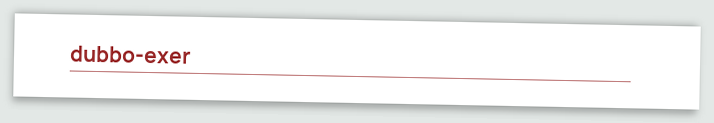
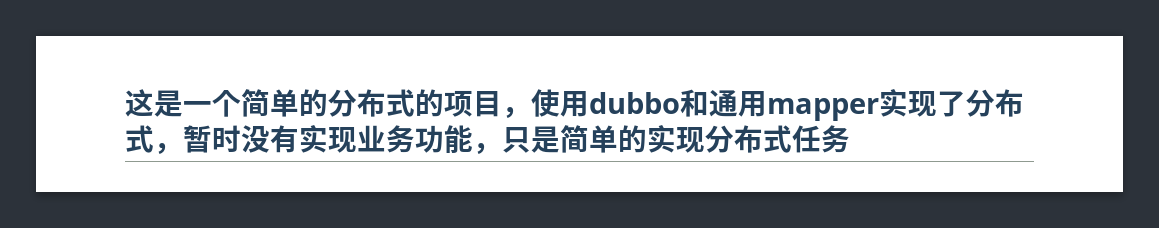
[69,45,191,64] dubbo-exer -> [125,89,1024,121] [125,125,850,155] 这是一个简单的分布式的项目，使用dubbo和通用mapper实现了分布式，暂时没有实现业务功能，只是简单的实现分布式任务

